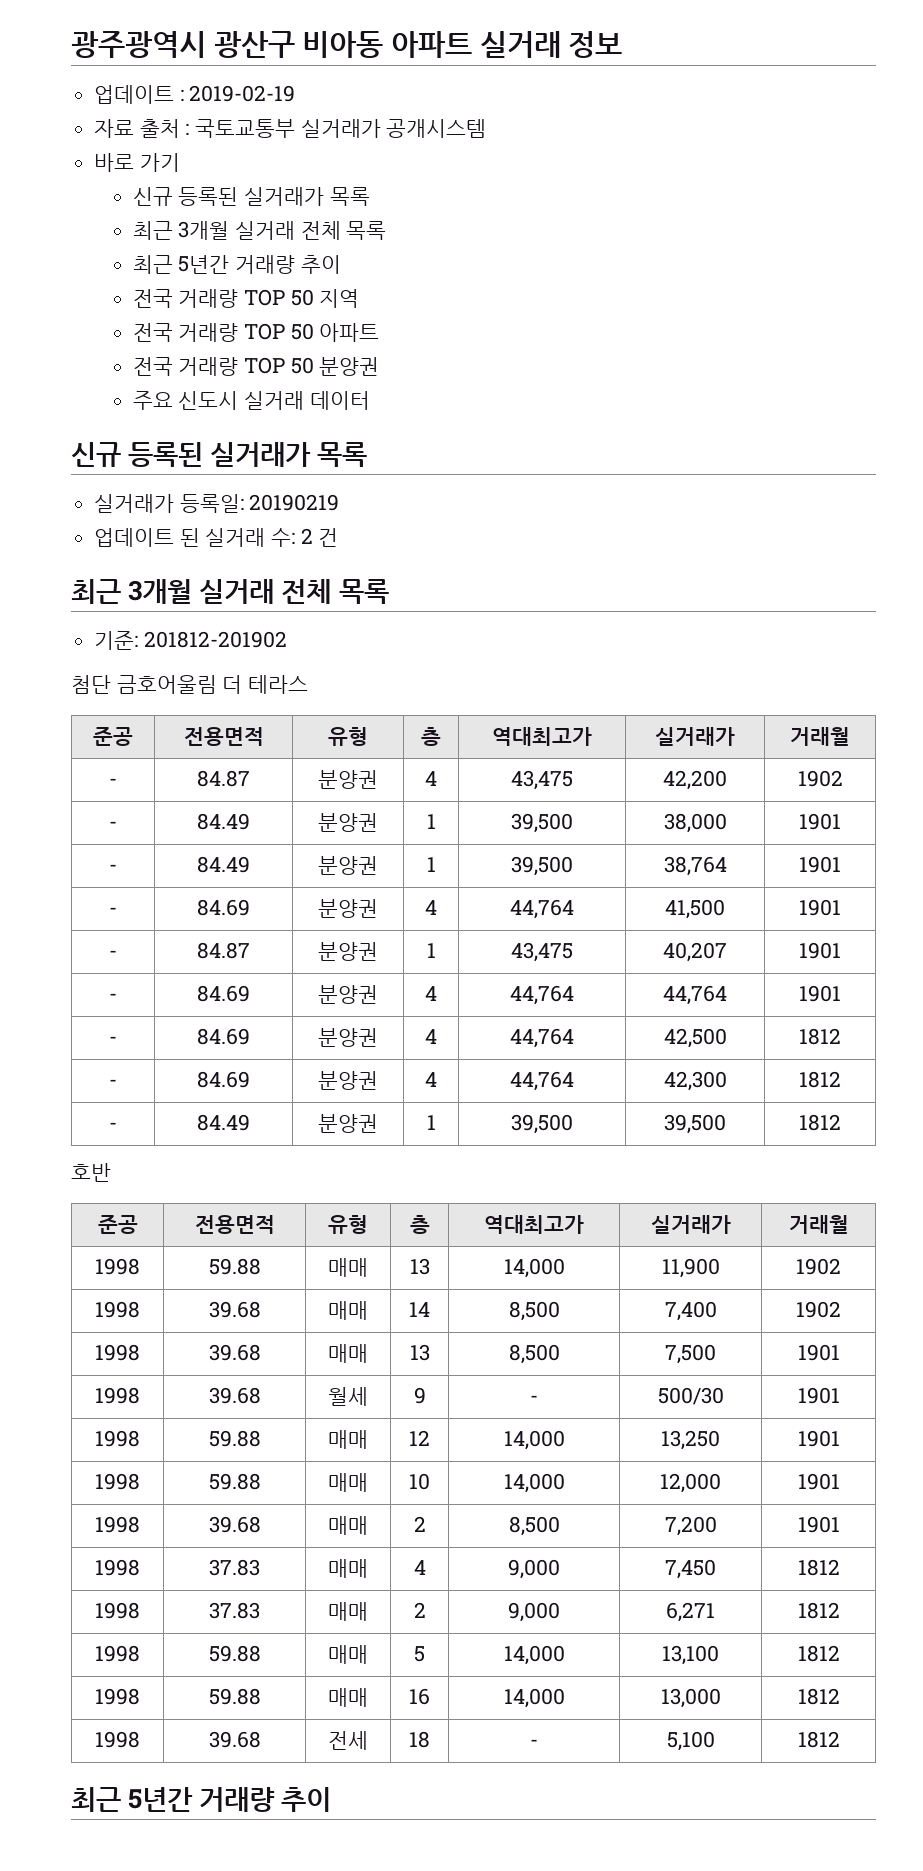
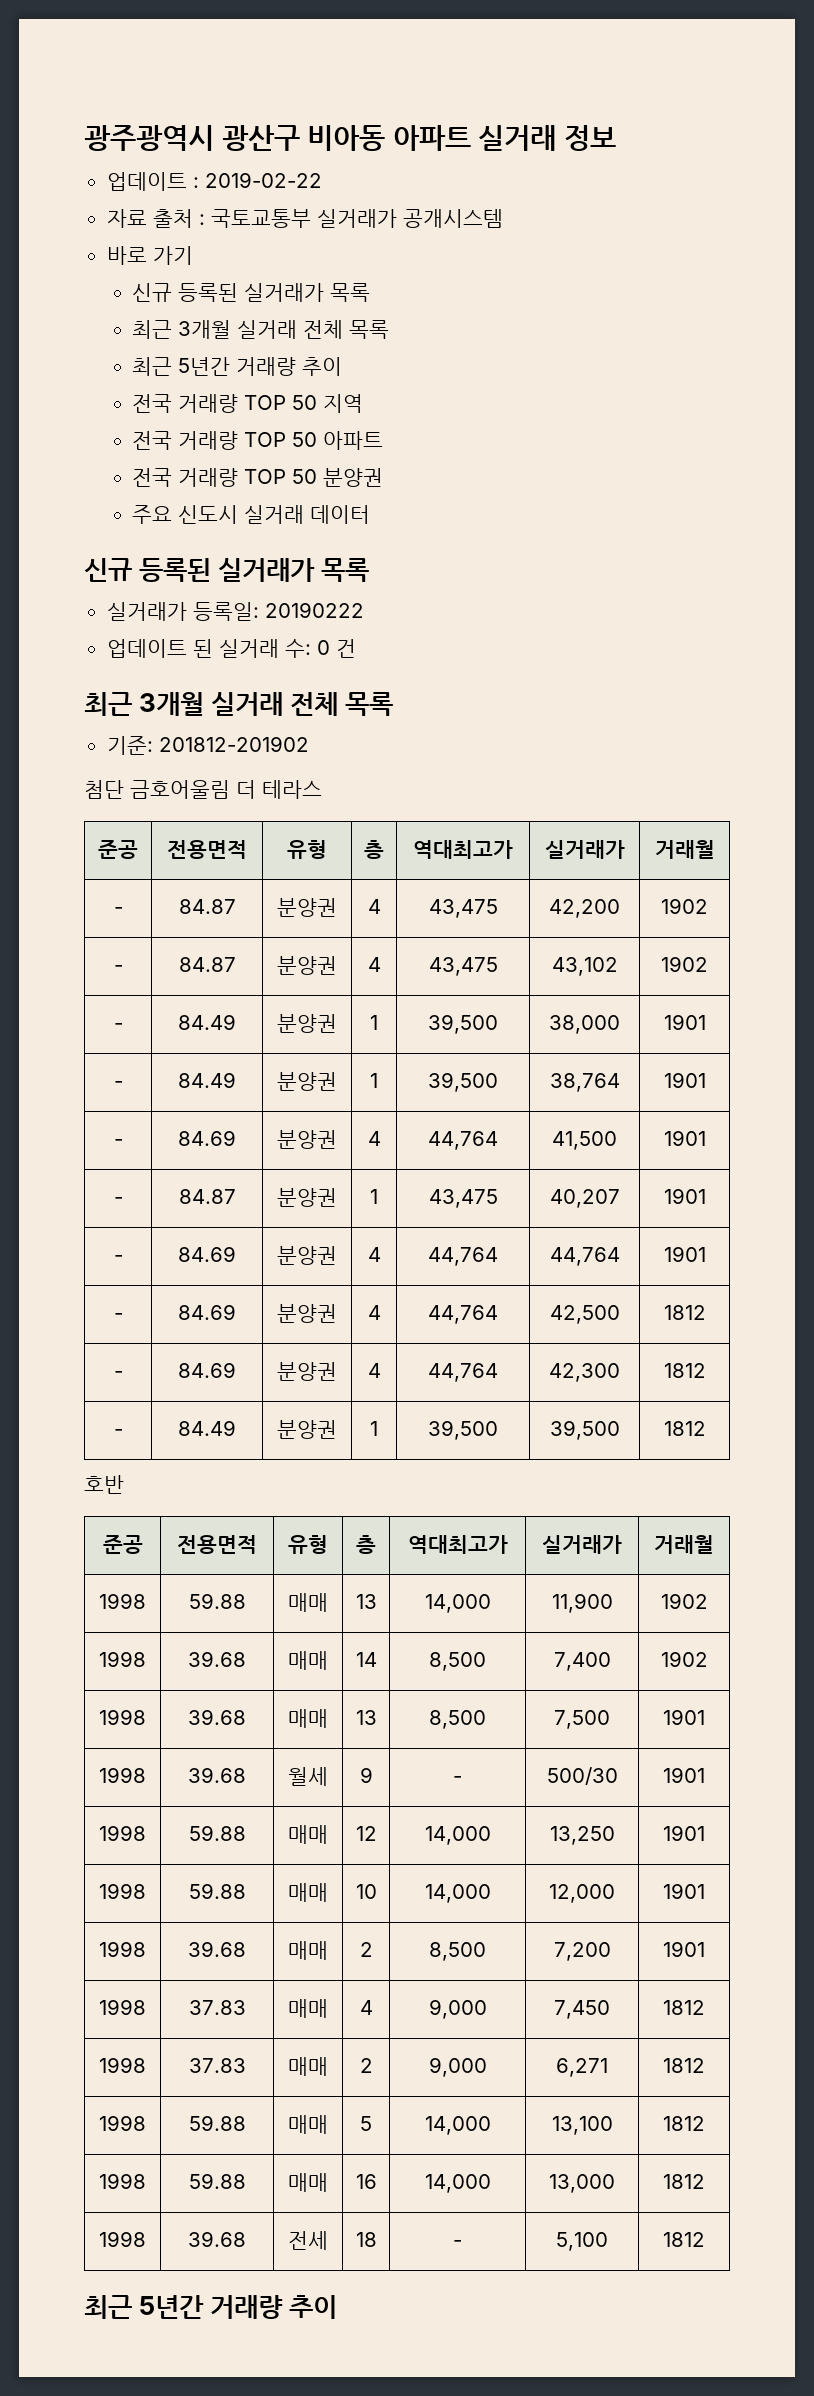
[189,85,296,102] 2019-02-19 -> [204,172,322,188] 2019-02-22
[249,494,340,511] 20190219 -> [264,602,364,618] 20190222
[300,528,313,544] 2 -> [316,640,330,655] 0
(843, 778) none -> [113,965,123,972] [178,957,236,972] [277,956,337,975] [367,957,381,972] [428,957,498,976] [551,957,618,976] [661,956,708,972] // - | 84.87 | 분양권 | 4 | 43,475 | 43,102 | 1902

